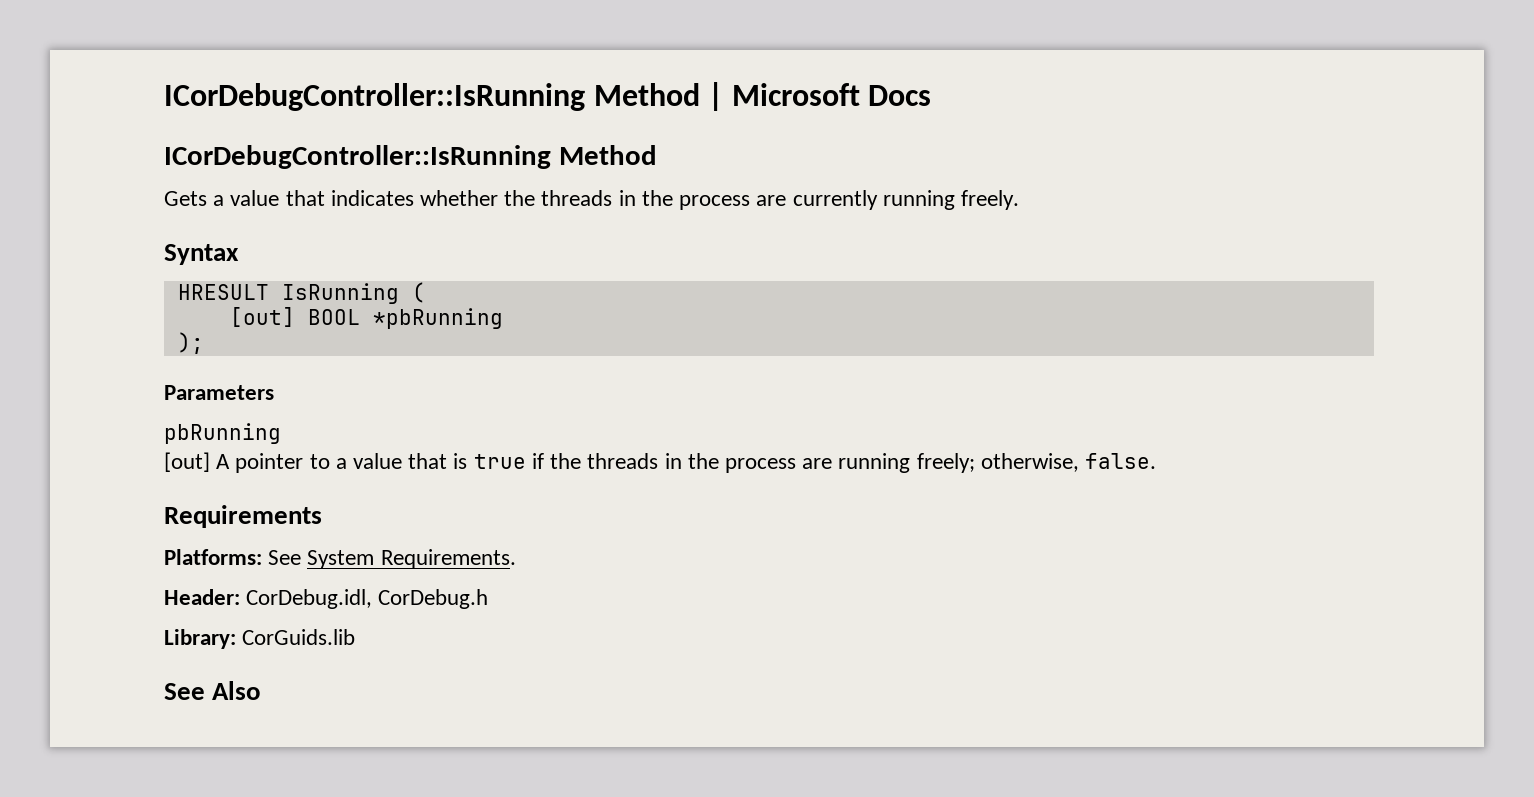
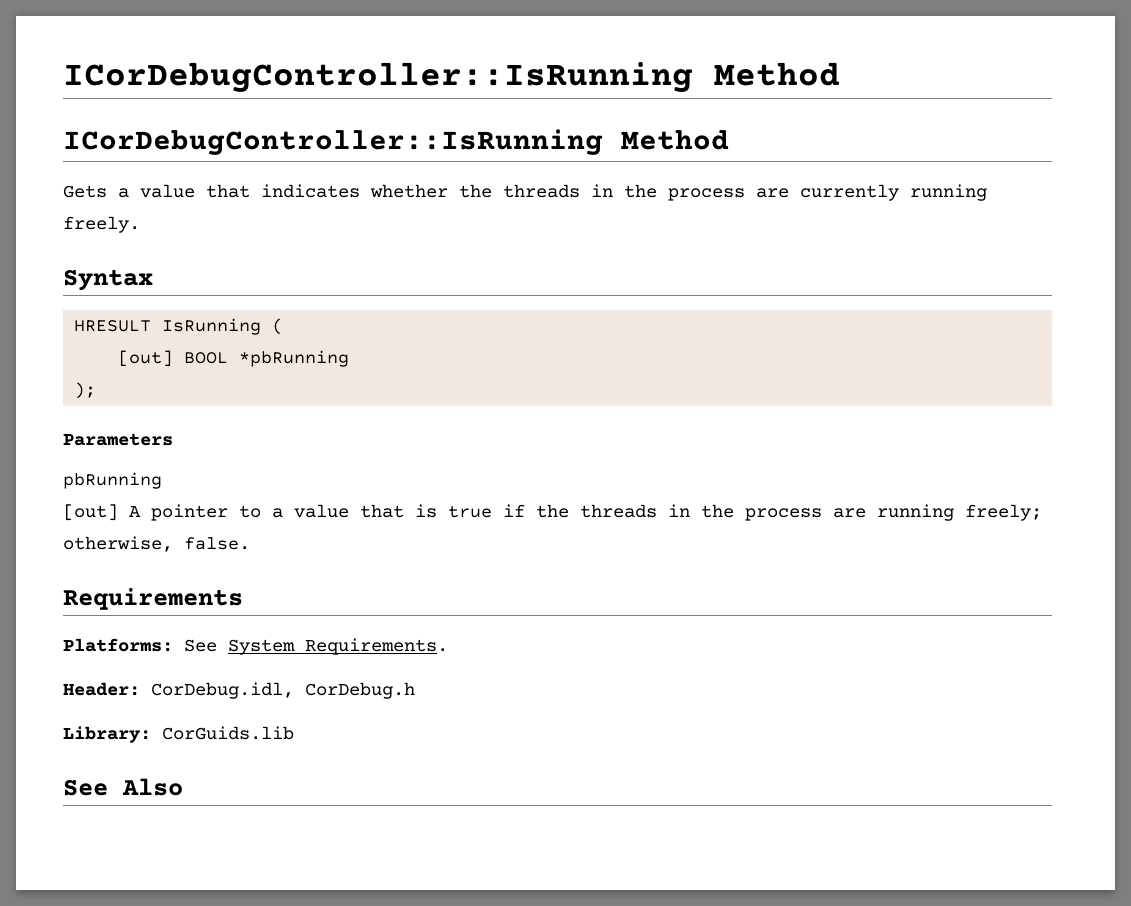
[164,82,932,111] ICorDebugController::IsRunning Method | Microsoft Docs -> [63,62,840,92] ICorDebugController::IsRunning Method

